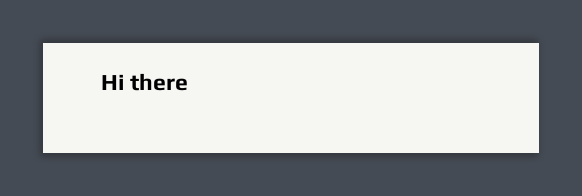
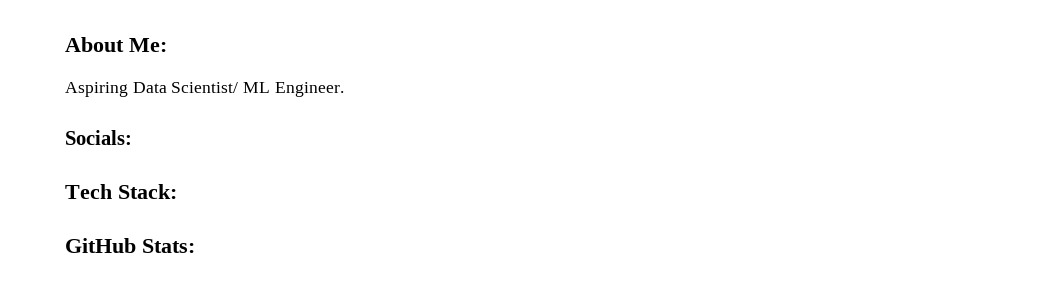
[101,73,189,91] Hi there -> [65,37,167,52] [65,82,344,97] [65,130,132,145] [65,184,177,199] [65,238,195,253] About Me: // Aspiring Data Scientist/ ML Engineer. // Socials: // Tech Stack: // GitHub Stats:

